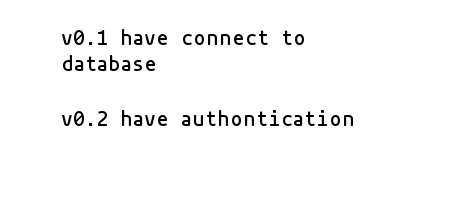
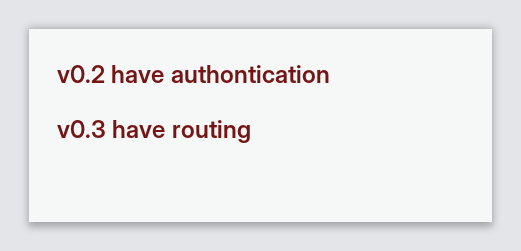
[61,29,306,45] [61,55,157,71] v0.1 have connect to database // -> (57, 74) none
(355, 118) none -> [57,120,251,143] // v0.3 have routing

